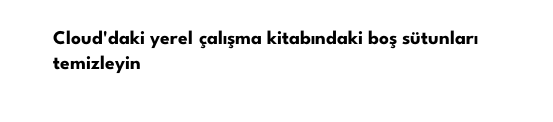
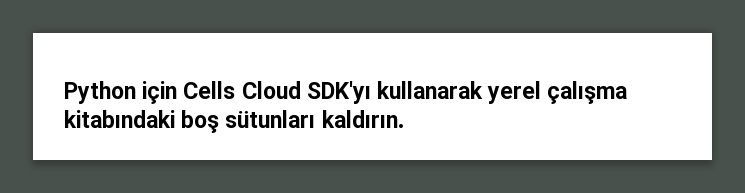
[53,30,145,45] Cloud'daki -> [64,81,484,104] Python için Cells Cloud SDK'yı kullanarak
[53,55,141,74] temizleyin -> [321,110,404,128] kaldırın.

